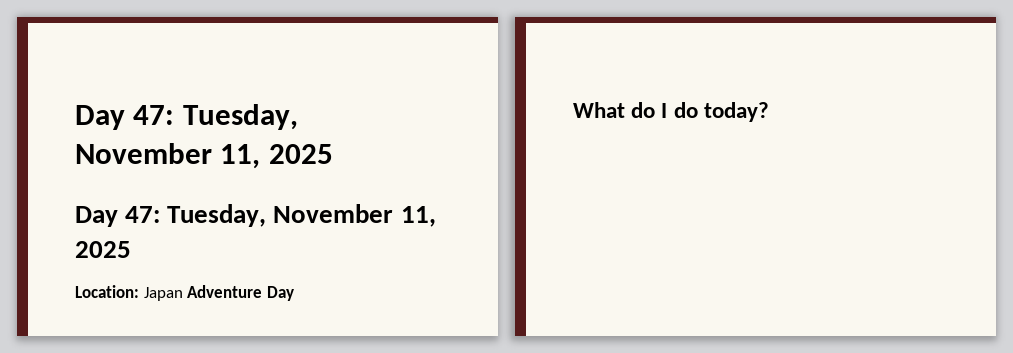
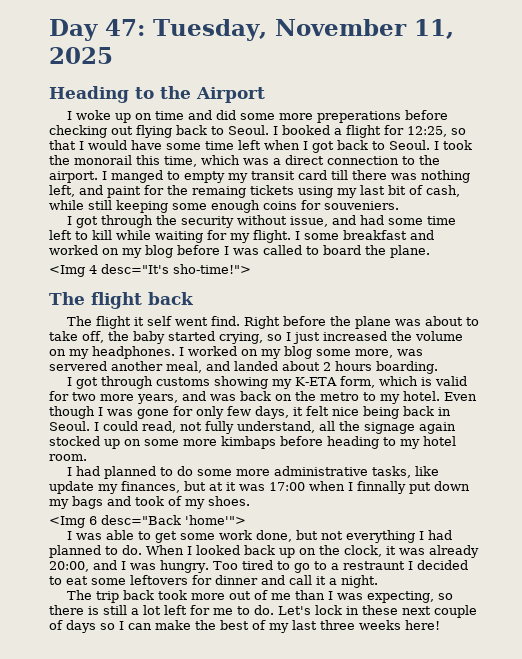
[75,104,298,130] [75,143,333,169] [75,204,436,227] [75,241,131,258] [75,285,294,301] [573,102,769,122] Day 47: Tuesday, November 11, 2025 // Day 47: Tuesday, November 11, 2025 // Location: Japan Adventure Day // What do I do today? -> [49,19,454,41] [49,47,113,64] [49,86,265,103] [67,110,449,123] [49,125,466,138] [49,140,472,153] [49,155,440,167] [49,170,470,183] [49,185,460,198] [49,200,399,213] [67,215,457,228] [49,230,434,243] [49,245,430,258] [49,264,251,277] [49,292,194,309] [67,316,480,329] [49,331,463,344] [49,346,423,359] [49,361,438,374] [67,376,468,389] [49,391,477,404] [49,406,451,419] [49,421,456,434] [49,436,456,449] [49,454,87,461] [67,466,440,479] [49,481,470,494] [49,496,250,509] [49,515,246,528] [67,530,453,543] [49,545,479,558] [49,560,468,573] [49,575,378,588] [67,590,454,603] [49,605,477,618] [49,620,440,633] Day 47: Tuesday, November 11, 2025 // Heading to the Airport // I woke up on time and did some more preperations before checking out flying back to Seoul. I booked a flight for 12:25, so that I would have some time left when I got back to Seoul. I took the monorail this time, which was a direct connection to the airport. I manged to empty my transit card till there was nothing left, and paint for the remaing tickets using my last bit of cash, while still keeping some enough coins for souveniers. // I got through the security without issue, and had some time left to kill while waiting for my flight. I some breakfast and worked on my blog before I was called to board the plane. // <Img 4 desc="It's sho-time!"> // The flight back // The flight it self went find. Right before the plane was about to take off, the baby started crying, so I just increased the volume on my headphones. I worked on my blog some more, was servered another meal, and landed about 2 hours boarding. // I got through customs showing my K-ETA form, which is valid for two more years, and was back on the metro to my hotel. Even though I was gone for only few days, it felt nice being back in Seoul. I could read, not fully understand, all the signage again stocked up on some more kimbaps before heading to my hotel room. // I had planned to do some more administrative tasks, like update my finances, but at it was 17:00 when I finnally put down my bags and took of my shoes. // <Img 6 desc="Back 'home'"> // I was able to get some work done, but not everything I had planned to do. When I looked back up on the clock, it was already 20:00, and I was hungry. Too tired to go to a restraunt I decided to eat some leftovers for dinner and call it a night. // The trip back took more out of me than I was expecting, so there is still a lot left for me to do. Let's lock in these next couple of days so I can make the best of my last three weeks here!

